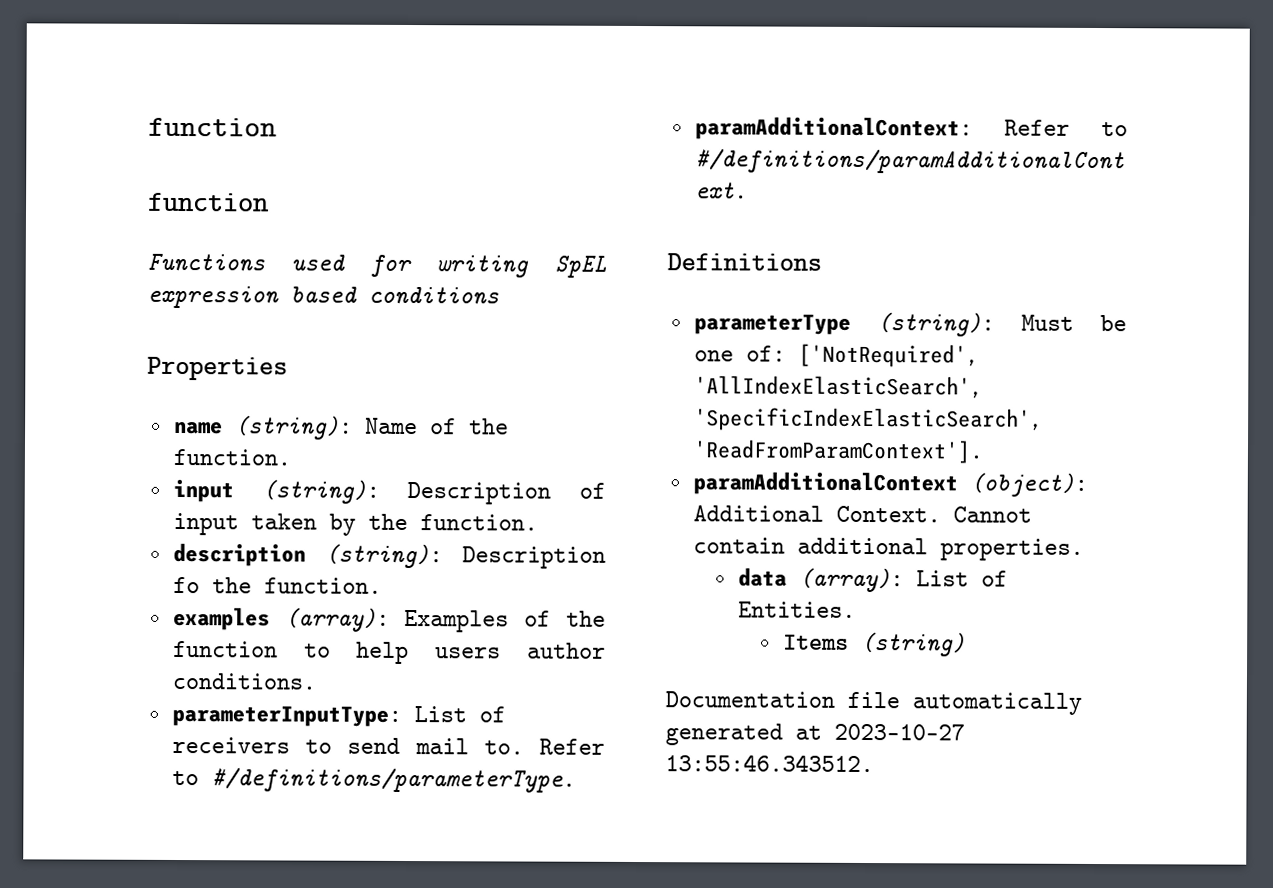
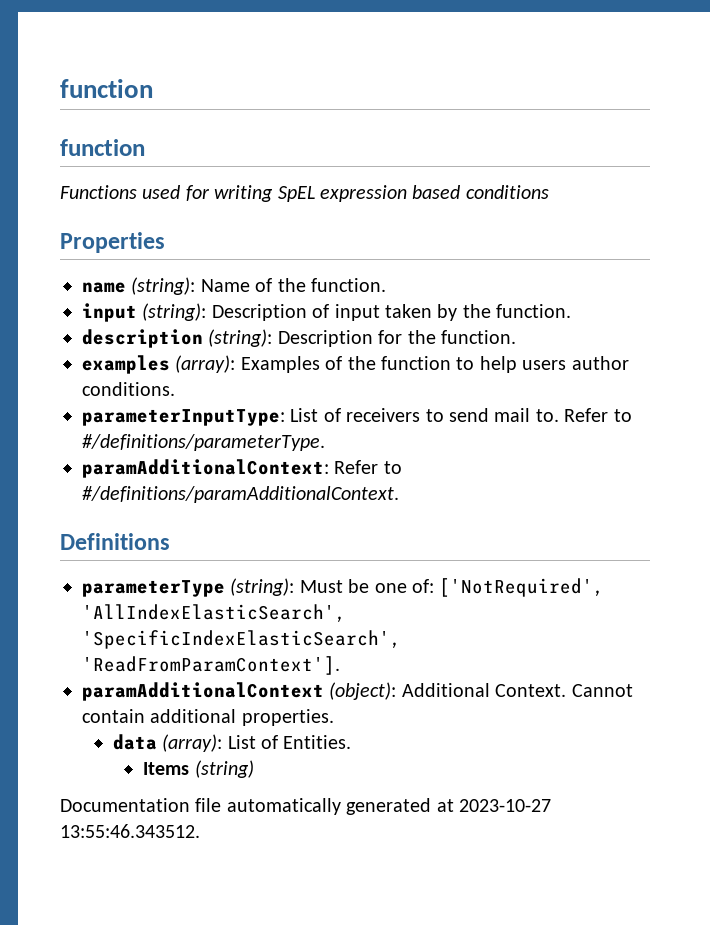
[172,576,200,594] fo -> [378,330,403,344] for

